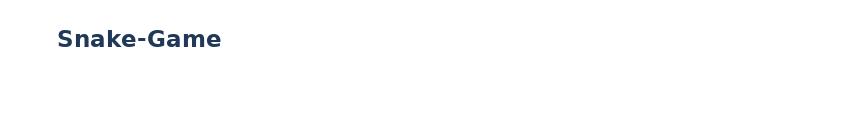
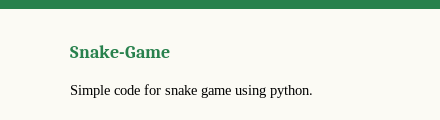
(222, 38) none -> [70,84,313,98] // Simple code for snake game using python.

